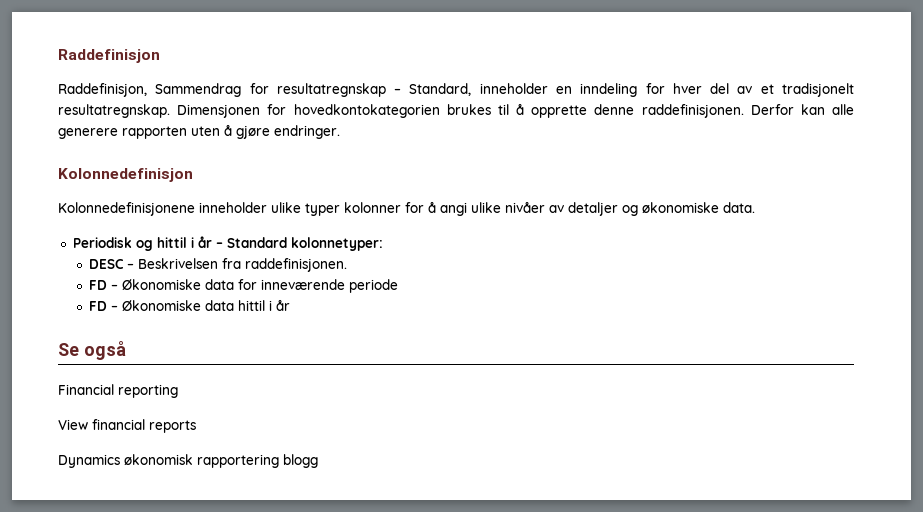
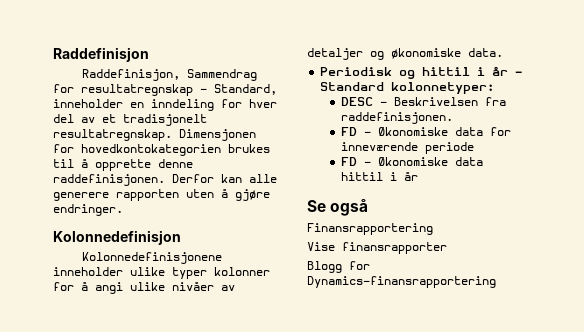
[58,384,178,398] [58,419,196,433] [58,454,318,468] Financial reporting // View financial reports // Dynamics økonomisk rapportering blogg -> [307,223,433,235] [307,242,447,254] [307,261,370,273] [307,276,496,288] Finansrapportering // Vise finansrapporter // Blogg for Dynamics-finansrapportering

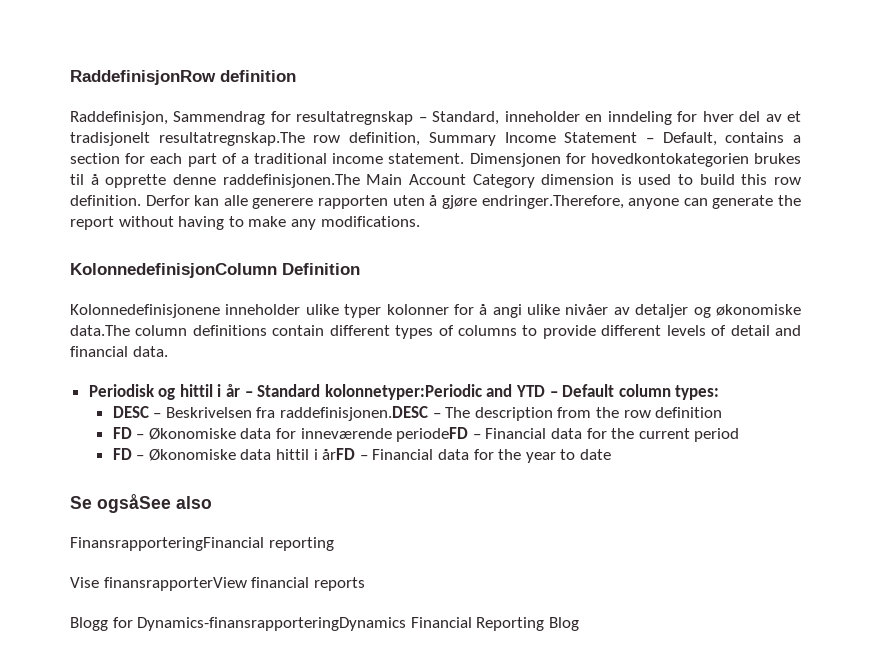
[53,47,149,62] Raddefinisjon -> [70,70,296,85] RaddefinisjonRow definition
[53,129,172,141] resultatregnskap. -> [158,132,802,146] [70,153,465,167] resultatregnskap.The row definition, Summary Income Statement – Default, contains a section for each part of a traditional income statement.
[53,174,165,186] raddefinisjonen. -> [222,174,801,188] [70,195,141,206] raddefinisjonen.The Main Account Category dimension is used to build this row definition.
[53,204,123,216] [53,230,181,245] endringer. // Kolonnedefinisjon -> [481,195,801,209] [70,216,420,230] [70,263,360,278] endringer.Therefore, anyone can generate the report without having to make any modifications. // KolonnedefinisjonColumn Definition
(461, 53) none -> [70,325,802,339] [70,346,128,357] data.The column definitions contain different types of columns to provide different levels of detail and financial
[391,82,495,94] [340,97,506,106] [340,112,453,124] kolonnetyper: // DESC – Beskrivelsen fra raddefinisjonen. -> [324,384,720,400] [112,406,723,421] kolonnetyper:Periodic and YTD – Default column types: // DESC – Beskrivelsen fra raddefinisjonen.DESC – The description from the row definition
[424,142,474,154] periode -> [396,427,740,442] periodeFD – Financial data for the current period
[403,172,418,181] [307,198,369,216] [307,223,433,235] [307,242,447,254] [307,261,370,273] [307,276,496,288] år // Se også // Finansrapportering // Vise finansrapporter // Blogg for Dynamics-finansrapportering -> [322,448,611,463] [70,494,212,513] [70,537,334,551] [70,577,365,591] [70,617,579,631] årFD – Financial data for the year to date // Se ogsåSee also // FinansrapporteringFinancial reporting // Vise finansrapporterView financial reports // Blogg for Dynamics-finansrapporteringDynamics Financial Reporting Blog

